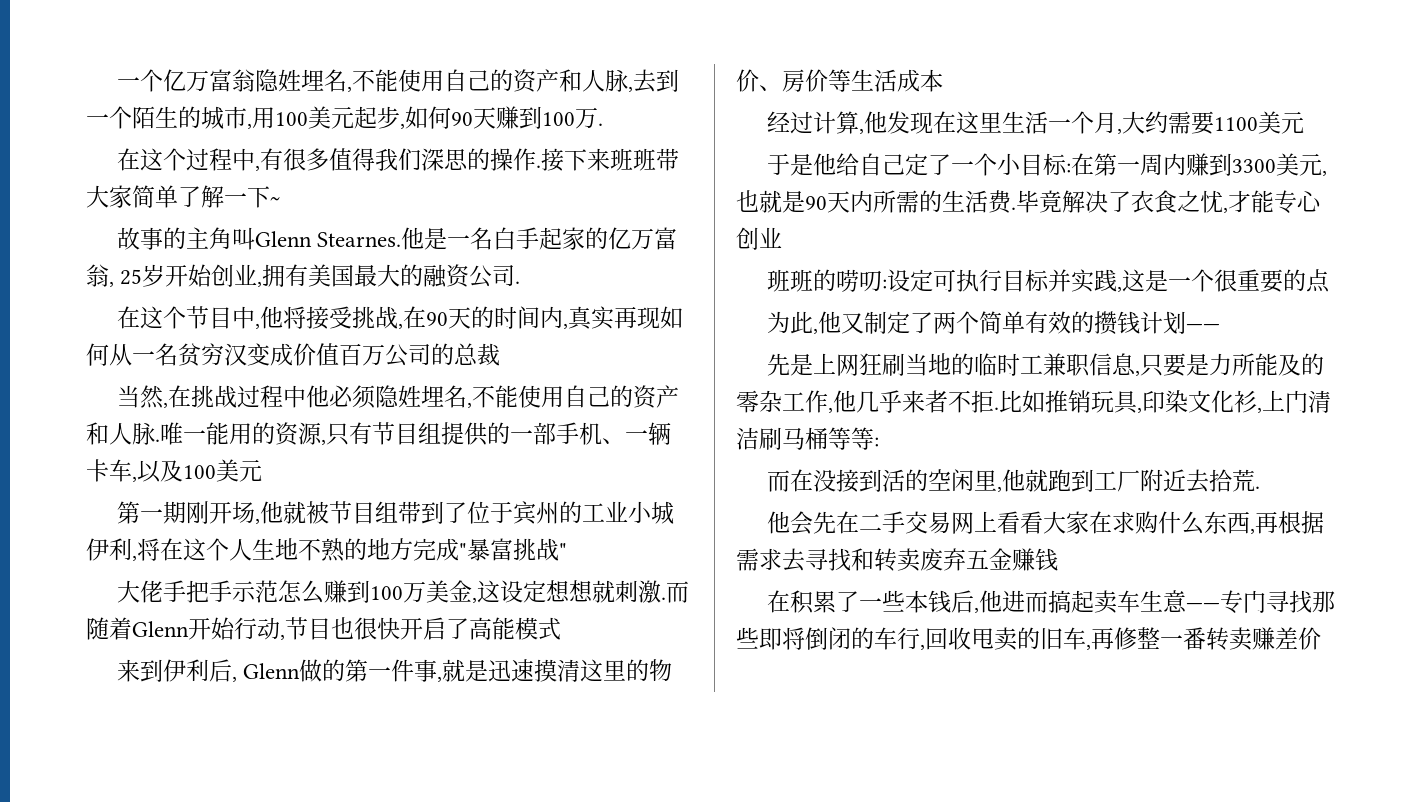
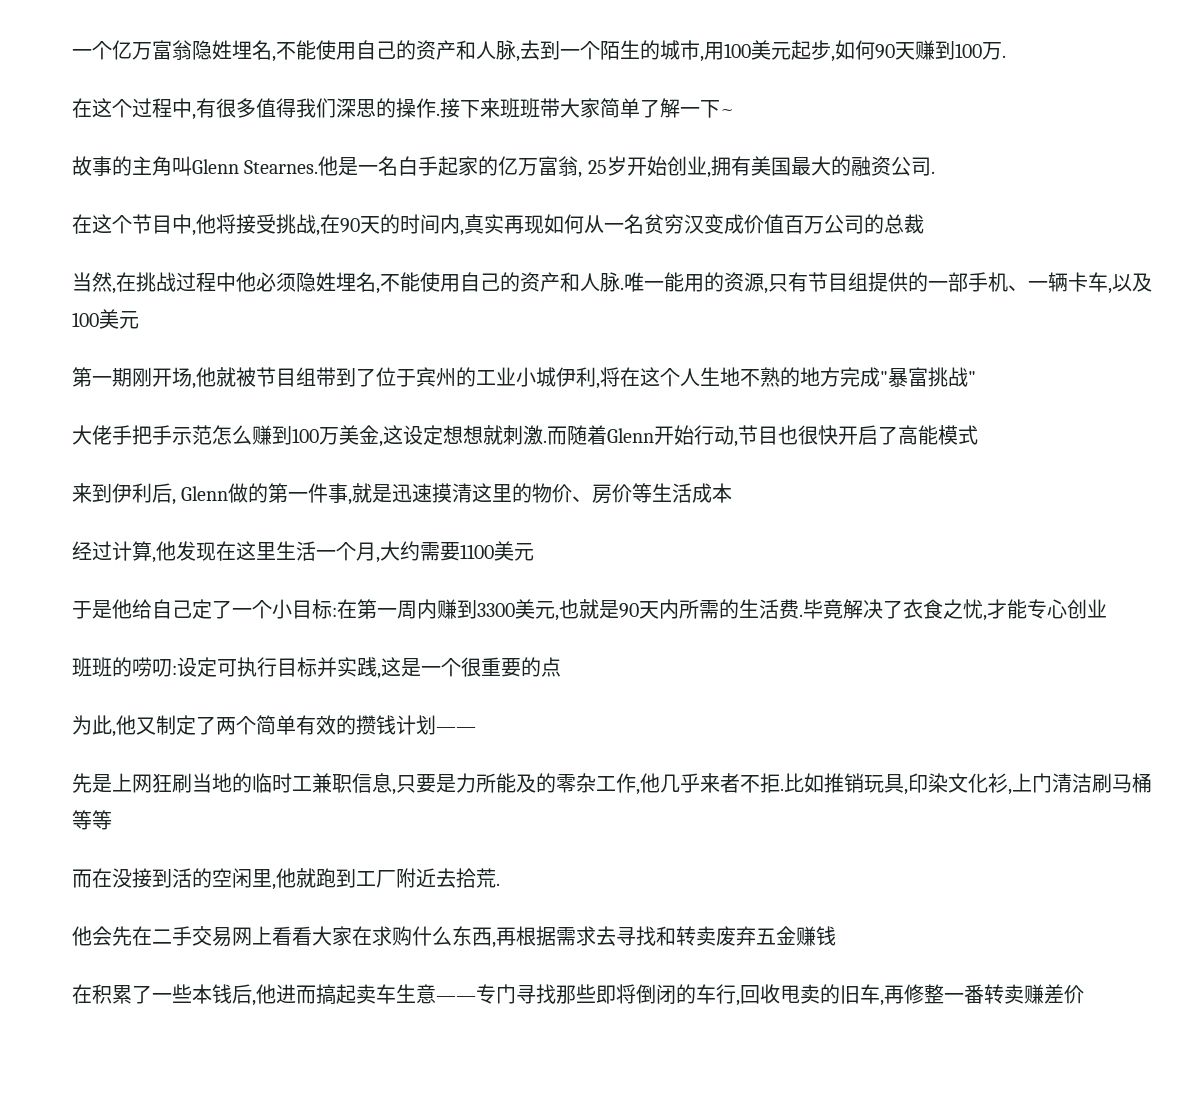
[874,437,879,447] : -> (112, 820) none

